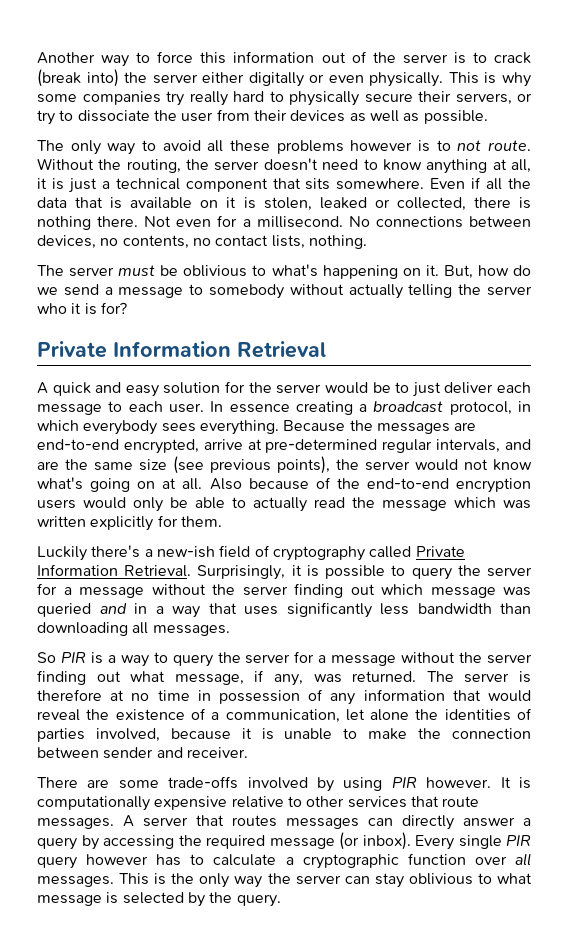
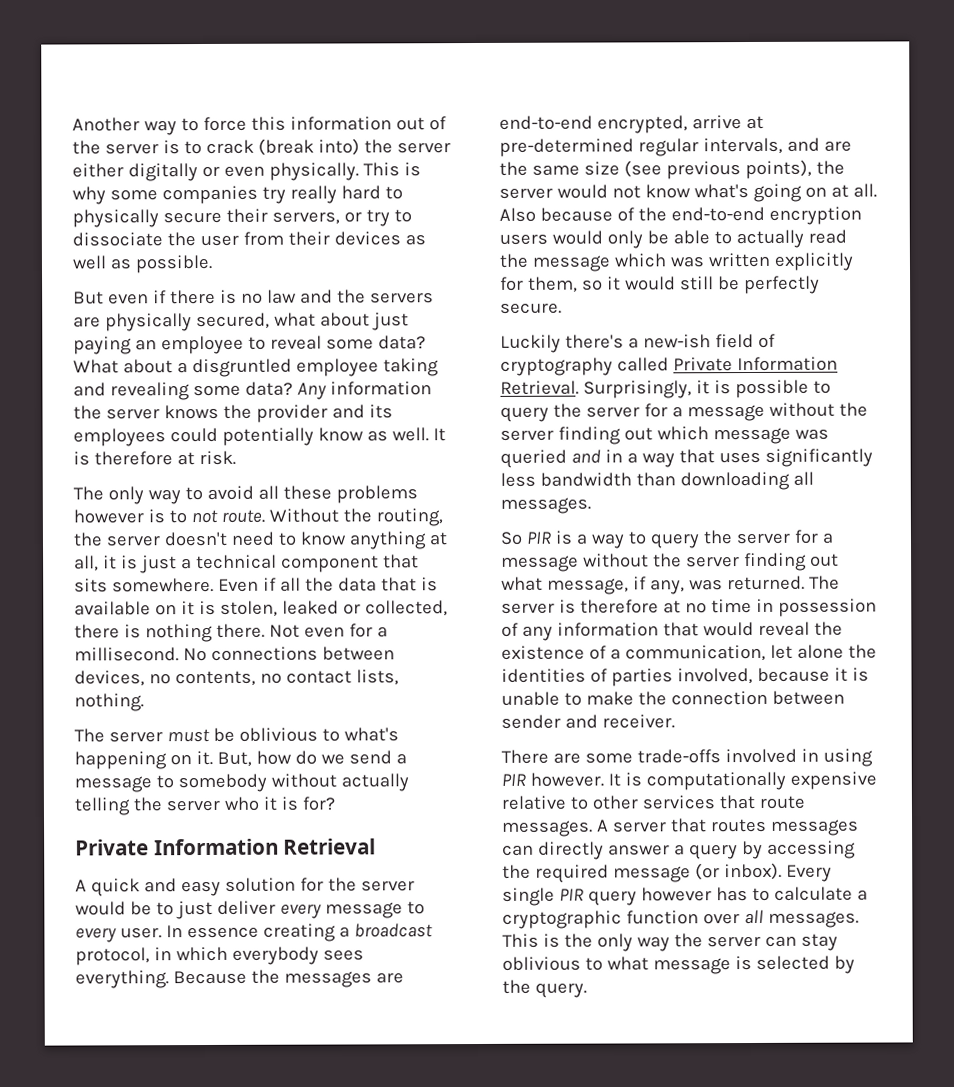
(488, 117) none -> [73,289,434,305] [73,312,409,332] [73,335,426,355] [73,358,439,378] [73,381,432,401] [73,404,393,423] [73,427,446,447] [73,450,236,466] // But even if there is no law and the servers are physically secured, what about just paying an employee to reveal some data? What about a disgruntled employee taking and revealing some data? Any information the server knows the provider and its employees could potentially know as well. It is therefore at risk.
[497,382,532,393] [37,401,163,415] each message to each -> [279,901,425,919] [75,927,117,943] every message to every
[180,516,222,527] them. -> [527,275,820,295] [500,302,562,314] them, so it would still be perfectly secure.
[317,777,334,792] by -> [800,748,819,762] in

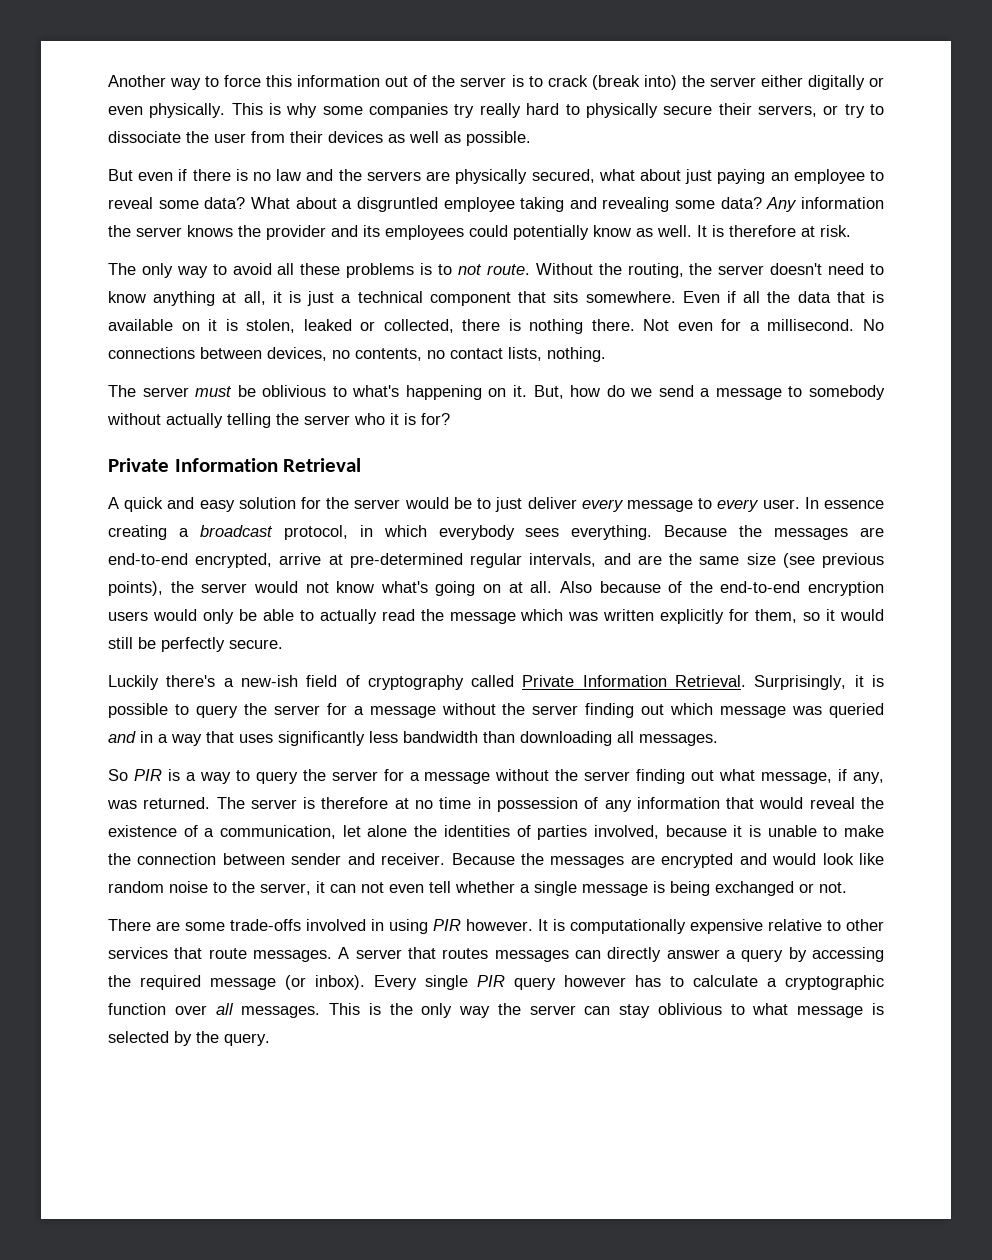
[73,509,144,524] however -> (415, 270) none
(675, 721) none -> [451,853,885,868] [108,881,847,896] Because the messages are encrypted and would look like random noise to the server, it can not even tell whether a single message is being exchanged or not.

